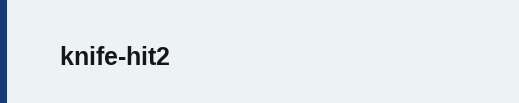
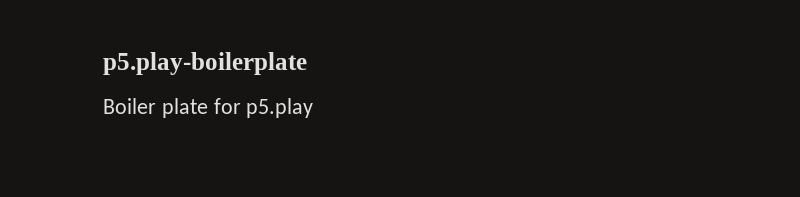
[60,46,170,65] knife-hit2 -> [103,52,307,75] [103,98,314,118] p5.play-boilerplate // Boiler plate for p5.play

